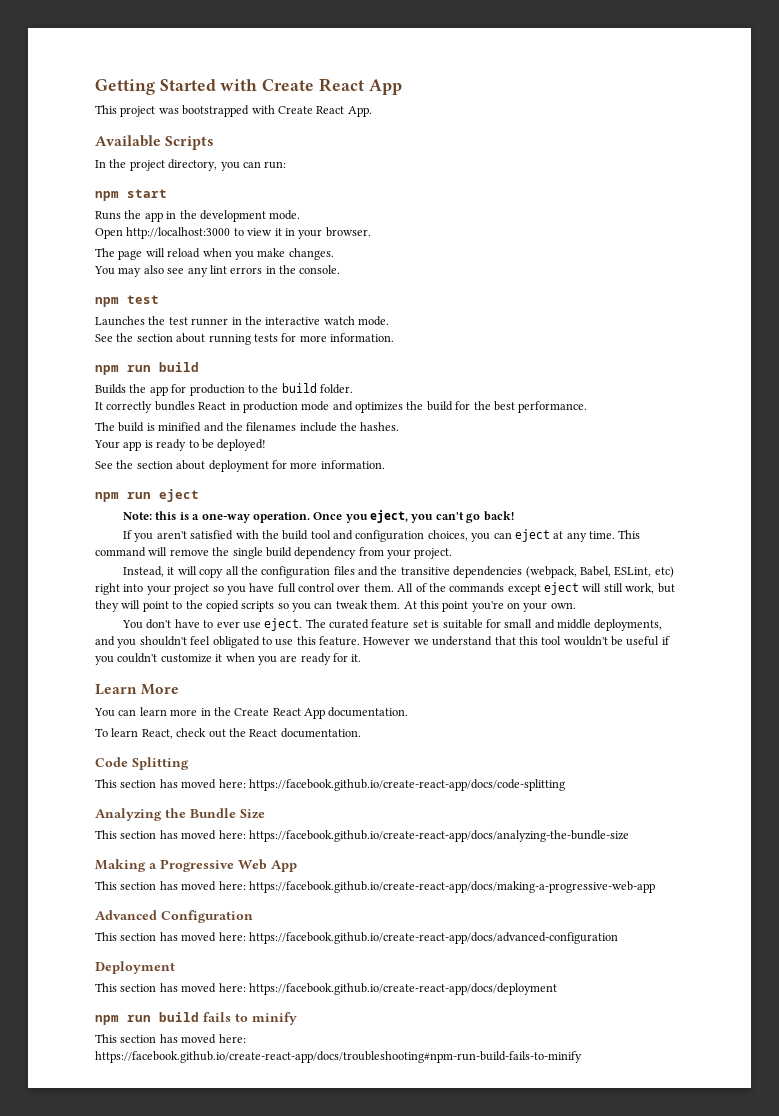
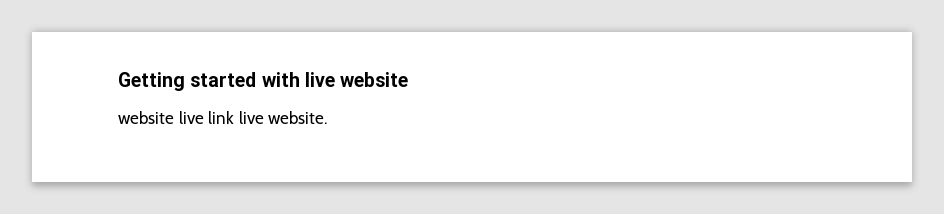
[159,78,402,95] [95,105,372,117] [95,135,215,150] [95,159,287,171] [95,189,167,201] [95,210,301,222] [95,227,371,239] [95,248,334,260] [94,265,341,277] [95,295,159,307] [95,316,389,326] [95,333,394,345] [95,362,199,375] [95,383,353,396] [95,401,588,413] [95,422,400,432] [94,439,267,451] [95,460,385,472] [95,489,199,502] [123,510,514,523] [123,529,641,542] [95,547,453,559] [123,566,674,578] [95,582,675,595] [95,600,576,612] [122,618,663,631] [95,636,670,648] [95,653,362,665] [95,684,180,695] [94,707,409,719] [95,728,361,739] [95,757,189,770] [95,779,565,791] [95,808,265,821] [95,830,629,842] [95,859,297,872] [95,881,655,893] [95,910,253,923] [95,932,618,944] [95,961,175,974] [95,983,557,995] [95,1012,297,1025] [95,1034,246,1044] [95,1051,582,1063] Started with Create React App // This project was bootstrapped with Create React App. // Available Scripts // In the project directory, you can run: // npm start // Runs the app in the development mode. // Open http://localhost:3000 to view it in your browser. // The page will reload when you make changes. // You may also see any lint errors in the console. // npm test // Launches the test runner in the interactive watch mode. // See the section about running tests for more information. // npm run build // Builds the app for production to the build folder. // It correctly bundles React in production mode and optimizes the build for the best performance. // The build is minified and the filenames include the hashes. // Your app is ready to be deployed! // See the section about deployment for more information. // npm run eject // Note: this is a one-way operation. Once you eject, you can't go back! // If you aren't satisfied with the build tool and configuration choices, you can eject at any time. This command will remove the single build dependency from your project. // Instead, it will copy all the configuration files and the transitive dependencies (webpack, Babel, ESLint, etc) right into your project so you have full control over them. All of the commands except eject will still work, but they will point to the copied scripts so you can tweak them. At this point you're on your own. // You don't have to ever use eject. The curated feature set is suitable for small and middle deployments, and you shouldn't feel obligated to use this feature. However we understand that this tool wouldn't be useful if you couldn't customize it when you are ready for it. // Learn More // You can learn more in the Create React App documentation. // To learn React, check out the React documentation. // Code Splitting // This section has moved here: https://facebook.github.io/create-react-app/docs/code-splitting // Analyzing the Bundle Size // This section has moved here: https://facebook.github.io/create-react-app/docs/analyzing-the-bundle-size // Making a Progressive Web App // This section has moved here: https://facebook.github.io/create-react-app/docs/making-a-progressive-web-app // Advanced Configuration // This section has moved here: https://facebook.github.io/create-react-app/docs/advanced-configuration // Deployment // This section has moved here: https://facebook.github.io/create-react-app/docs/deployment // npm run build fails to minify // This section has moved here: https://facebook.github.io/create-react-app/docs/troubleshooting#npm-run-build-fails-to-minify -> [190,72,409,87] [118,111,328,124] started with live website // website live link live website.

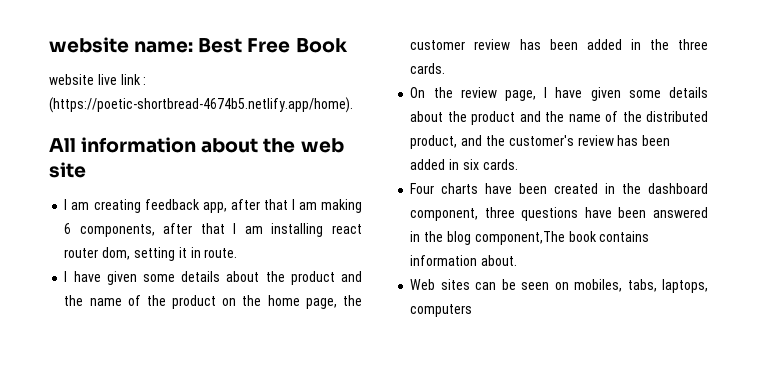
[118,72,409,91] [118,111,328,124] Getting started with live website // website live link live website. -> [49,37,348,53] [49,74,147,85] [49,97,353,113] [49,137,344,153] [49,162,86,178] [64,199,362,213] [64,223,363,237] [64,247,238,261] [64,271,362,285] [64,295,363,309] [410,39,708,50] [410,63,446,74] [410,87,708,101] [410,111,708,125] [410,135,671,149] [410,159,518,170] [410,183,708,194] [410,207,708,221] [410,231,650,245] [410,255,518,266] [410,279,708,293] [410,304,473,317] website name: Best Free Book // website live link : (https://poetic-shortbread-4674b5.netlify.app/home). // All information about the web site // I am creating feedback app, after that I am making 6 components, after that I am installing react router dom, setting it in route. // I have given some details about the product and the name of the product on the home page, the customer review has been added in the three cards. // On the review page, I have given some details about the product and the name of the distributed product, and the customer's review has been added in six cards. // Four charts have been created in the dashboard component, three questions have been answered in the blog component,The book contains information about. // Web sites can be seen on mobiles, tabs, laptops, computers

